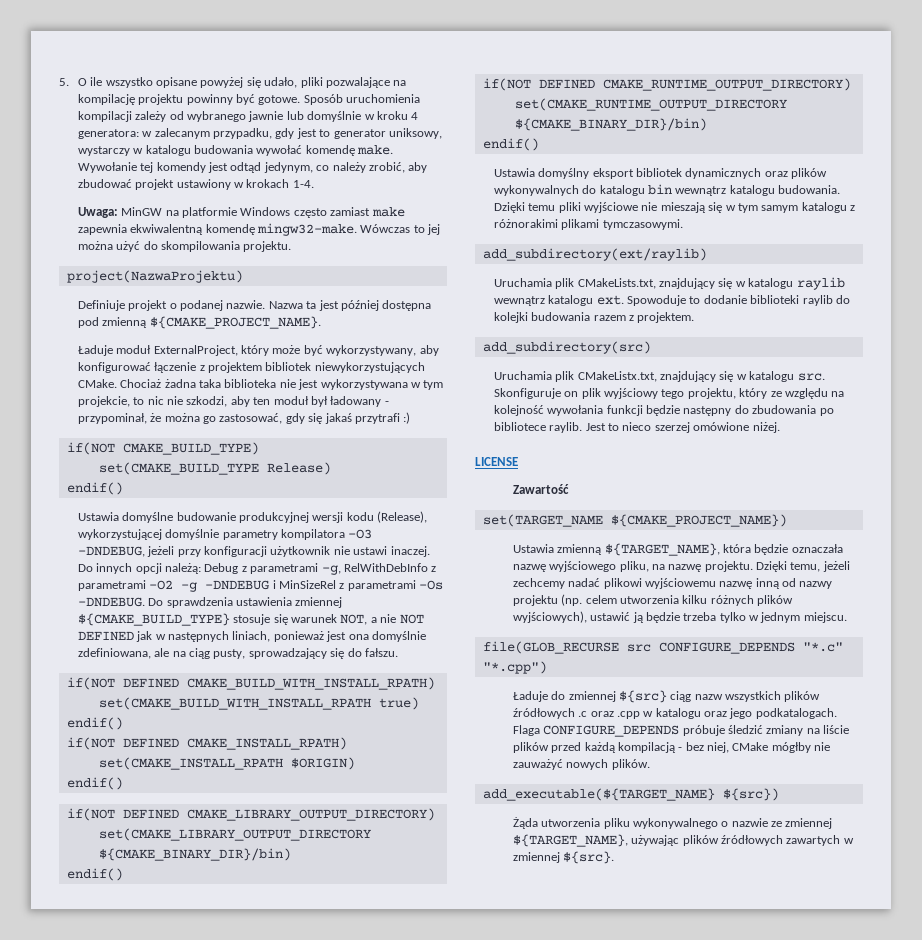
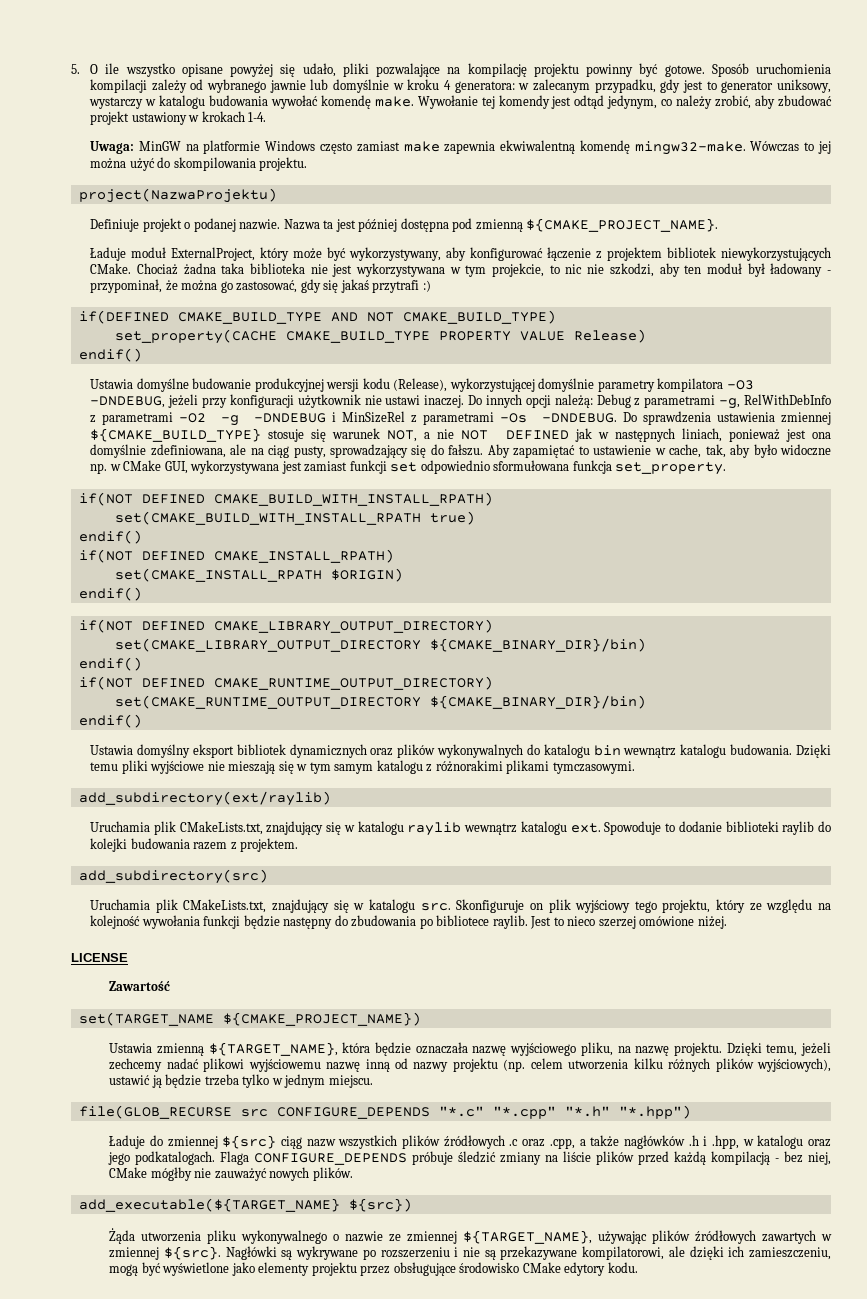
[66,442,259,455] [98,462,259,475] if(NOT CMAKE_BUILD_TYPE) // set(CMAKE_BUILD_TYPE -> [78,310,556,324] [114,329,565,344] if(DEFINED CMAKE_BUILD_TYPE AND NOT CMAKE_BUILD_TYPE) // set_property(CACHE CMAKE_BUILD_TYPE PROPERTY VALUE
(398, 652) none -> [487,444,831,458] [90,460,727,475] Aby zapamiętać to ustawienie w cache, tak, aby było widoczne np. w CMake GUI, wykorzystywana jest zamiast funkcji set odpowiednio sformułowana funkcja set_property.
[577,371,657,382] CMakeListx.txt, -> [183,899,267,913] CMakeLists.txt,
[482,661,547,674] "*.cpp") -> [492,1105,691,1119] "*.cpp" "*.h" "*.hpp")
[616,711,640,719] .cpp -> [549,1135,739,1149] .cpp, a także nagłówków .h i .hpp,
(615, 857) none -> [225,1246,832,1260] [109,1262,638,1276] Nagłówki są wykrywane po rozszerzeniu i nie są przekazywane kompilatorowi, ale dzięki ich zamieszczeniu, mogą być wyświetlone jako elementy projektu przez obsługujące środowisko CMake edytory kodu.

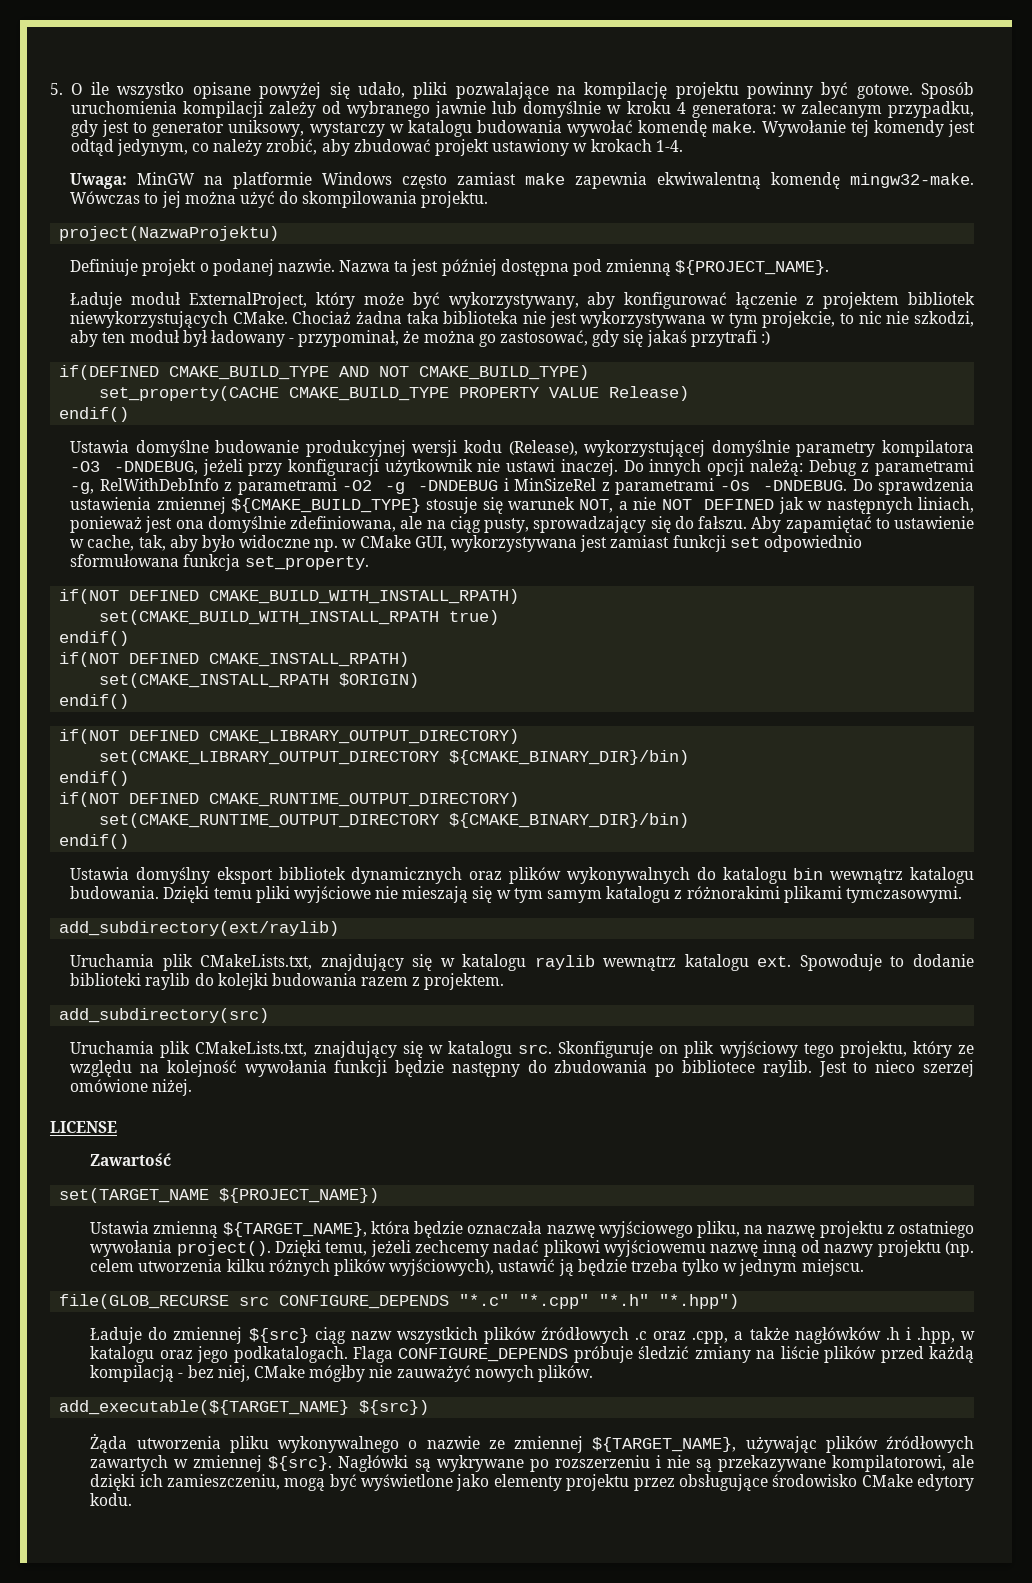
[526,218,719,232] ${CMAKE_PROJECT_NAME}. -> [675,260,830,275] ${PROJECT_NAME}.
[222,1012,421,1026] ${CMAKE_PROJECT_NAME}) -> [219,1188,380,1203] ${PROJECT_NAME})
[673,1042,722,1056] projektu. -> [819,1221,974,1238] [90,1240,271,1257] projektu z ostatniego wywołania project().

